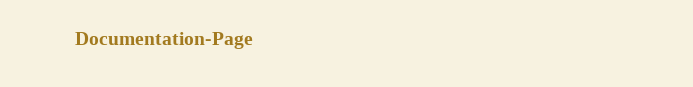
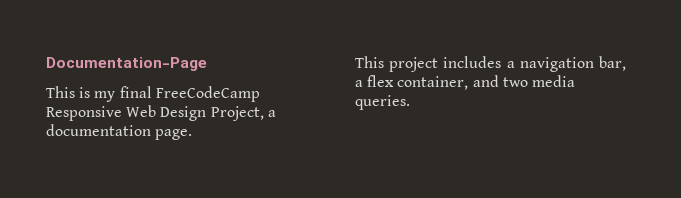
(253, 40) none -> [46,86,260,102] [46,105,276,121] [46,124,193,140] [355,56,626,72] [355,75,575,90] [355,95,410,110] // This is my final FreeCodeCamp Responsive Web Design Project, a documentation page. // This project includes a navigation bar, a flex container, and two media queries.

